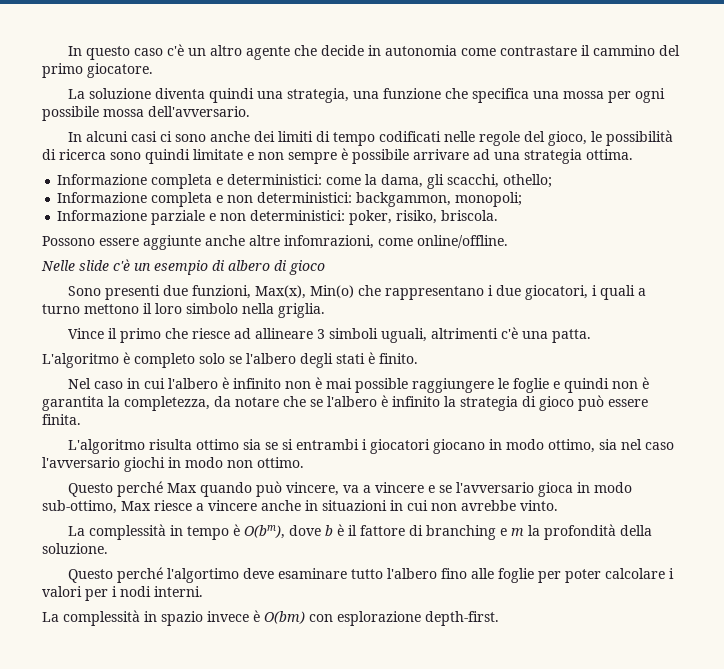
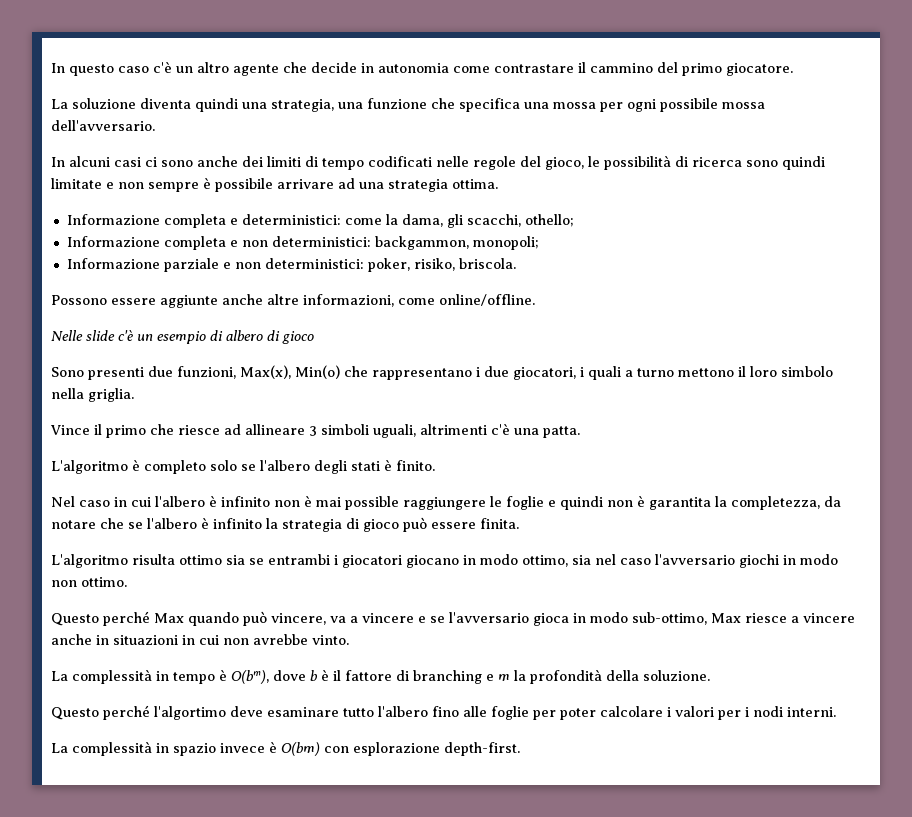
[284,235,374,249] infomrazioni, -> [303,294,394,307] informazioni,
[282,439,294,450] si -> (264, 561) none

